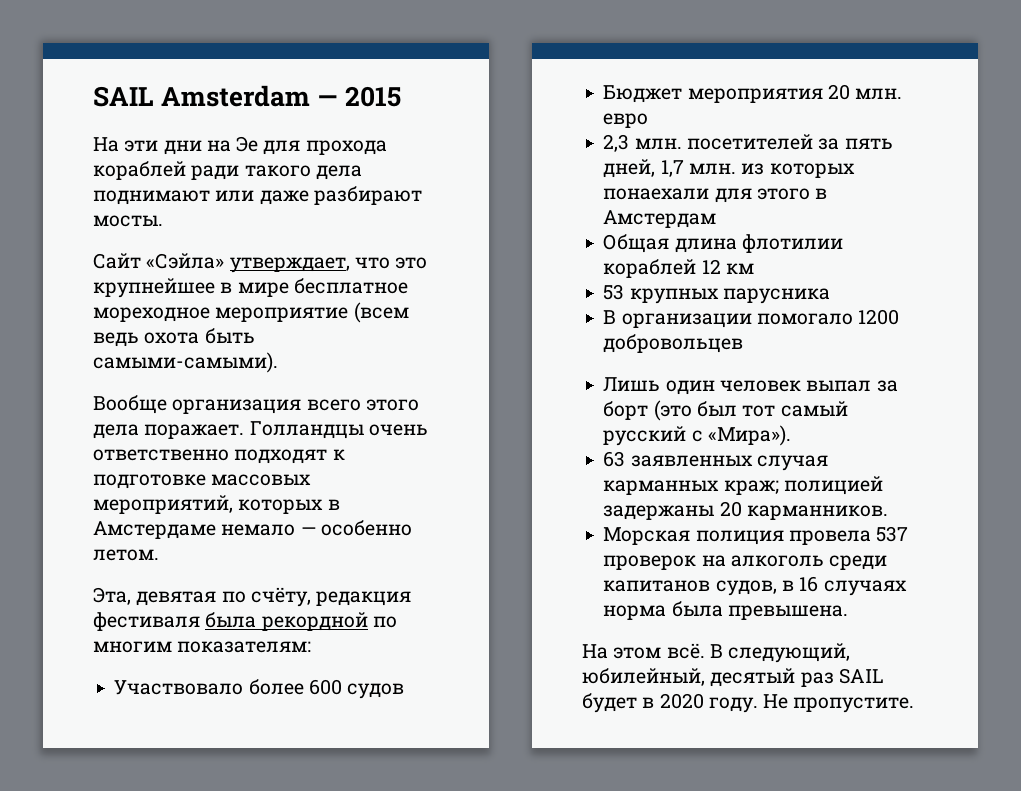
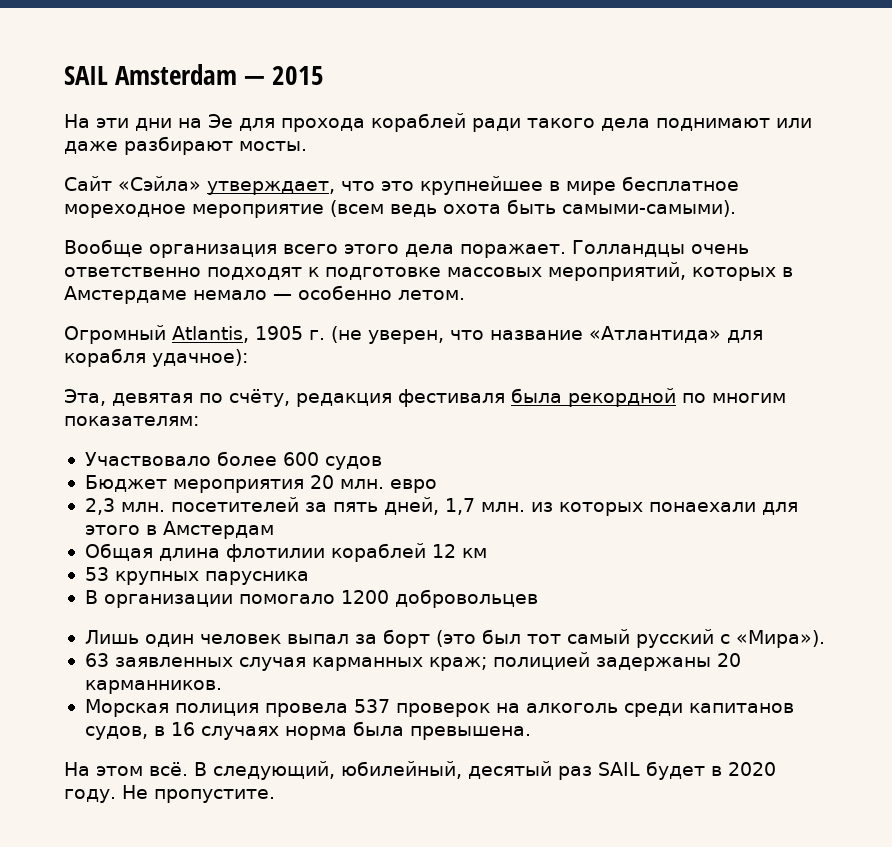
(159, 555) none -> [64,325,763,344] [64,348,248,367] // Огромный Atlantis, 1905 г. (не уверен, что название «Атлантида» для корабля удачное):

